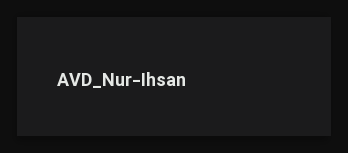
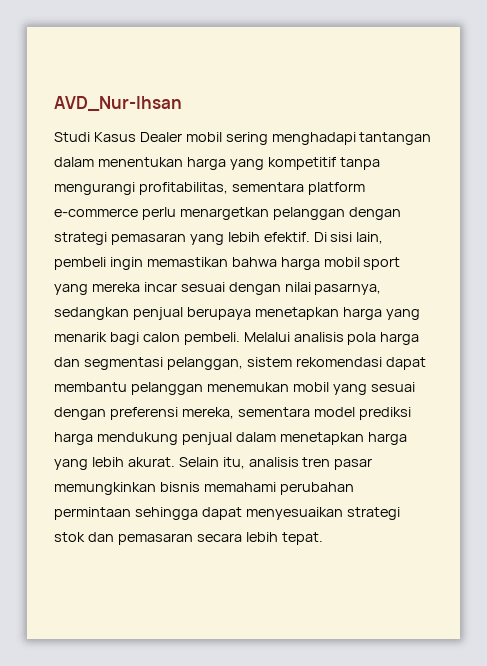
(186, 80) none -> [54,132,432,145] [54,157,380,170] [54,182,365,195] [54,207,401,220] [54,232,384,245] [54,257,401,270] [54,282,382,295] [54,307,420,320] [54,332,420,345] [54,357,426,370] [54,382,415,395] [54,407,411,420] [54,432,407,445] [54,457,373,470] [54,482,354,495] [54,507,400,520] [54,532,323,545] // Studi Kasus Dealer mobil sering menghadapi tantangan dalam menentukan harga yang kompetitif tanpa mengurangi profitabilitas, sementara platform e-commerce perlu menargetkan pelanggan dengan strategi pemasaran yang lebih efektif. Di sisi lain, pembeli ingin memastikan bahwa harga mobil sport yang mereka incar sesuai dengan nilai pasarnya, sedangkan penjual berupaya menetapkan harga yang menarik bagi calon pembeli. Melalui analisis pola harga dan segmentasi pelanggan, sistem rekomendasi dapat membantu pelanggan menemukan mobil yang sesuai dengan preferensi mereka, sementara model prediksi harga mendukung penjual dalam menetapkan harga yang lebih akurat. Selain itu, analisis tren pasar memungkinkan bisnis memahami perubahan permintaan sehingga dapat menyesuaikan strategi stok dan pemasaran secara lebih tepat.

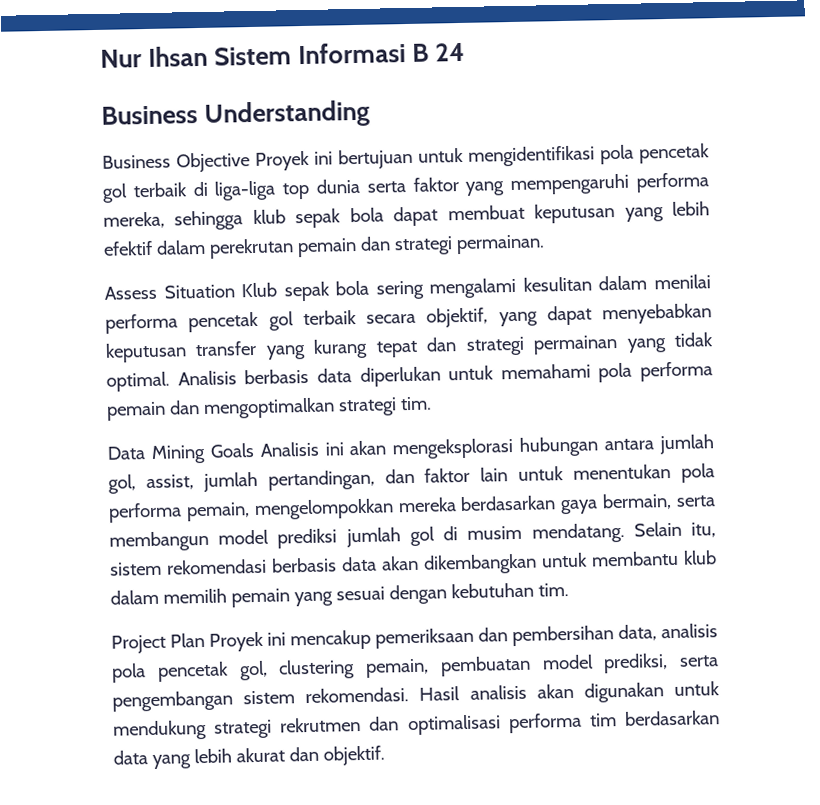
[54,96,182,111] [54,132,432,145] [54,157,380,170] [54,182,365,195] [54,207,401,220] [54,232,384,245] [54,257,401,270] [54,282,382,295] [54,307,420,320] [54,332,420,345] [54,357,426,370] [54,382,415,395] [54,407,411,420] [54,432,407,445] [54,457,373,470] [54,482,354,495] [54,507,400,520] [54,532,323,545] AVD_Nur-Ihsan // Studi Kasus Dealer mobil sering menghadapi tantangan dalam menentukan harga yang kompetitif tanpa mengurangi profitabilitas, sementara platform e-commerce perlu menargetkan pelanggan dengan strategi pemasaran yang lebih efektif. Di sisi lain, pembeli ingin memastikan bahwa harga mobil sport yang mereka incar sesuai dengan nilai pasarnya, sedangkan penjual berupaya menetapkan harga yang menarik bagi calon pembeli. Melalui analisis pola harga dan segmentasi pelanggan, sistem rekomendasi dapat membantu pelanggan menemukan mobil yang sesuai dengan preferensi mereka, sementara model prediksi harga mendukung penjual dalam menetapkan harga yang lebih akurat. Selain itu, analisis tren pasar memungkinkan bisnis memahami perubahan permintaan sehingga dapat menyesuaikan strategi stok dan pemasaran secara lebih tepat. -> [100,42,466,68] [101,99,371,129] [102,143,710,173] [102,172,709,203] [103,201,710,231] [103,234,545,259] [104,274,711,302] [105,303,712,334] [105,332,713,363] [106,361,713,392] [106,396,432,421] [107,434,715,464] [108,463,716,494] [108,492,716,523] [109,521,716,552] [110,550,717,576] [110,582,569,608] [111,623,718,654] [111,653,719,683] [112,681,720,712] [113,710,720,741] [113,745,385,770] Nur Ihsan Sistem Informasi B 24 // Business Understanding // Business Objective Proyek ini bertujuan untuk mengidentifikasi pola pencetak gol terbaik di liga-liga top dunia serta faktor yang mempengaruhi performa mereka, sehingga klub sepak bola dapat membuat keputusan yang lebih efektif dalam perekrutan pemain dan strategi permainan. // Assess Situation Klub sepak bola sering mengalami kesulitan dalam menilai performa pencetak gol terbaik secara objektif, yang dapat menyebabkan keputusan transfer yang kurang tepat dan strategi permainan yang tidak optimal. Analisis berbasis data diperlukan untuk memahami pola performa pemain dan mengoptimalkan strategi tim. // Data Mining Goals Analisis ini akan mengeksplorasi hubungan antara jumlah gol, assist, jumlah pertandingan, dan faktor lain untuk menentukan pola performa pemain, mengelompokkan mereka berdasarkan gaya bermain, serta membangun model prediksi jumlah gol di musim mendatang. Selain itu, sistem rekomendasi berbasis data akan dikembangkan untuk membantu klub dalam memilih pemain yang sesuai dengan kebutuhan tim. // Project Plan Proyek ini mencakup pemeriksaan dan pembersihan data, analisis pola pencetak gol, clustering pemain, pembuatan model prediksi, serta pengembangan sistem rekomendasi. Hasil analisis akan digunakan untuk mendukung strategi rekrutmen dan optimalisasi performa tim berdasarkan data yang lebih akurat dan objektif.

